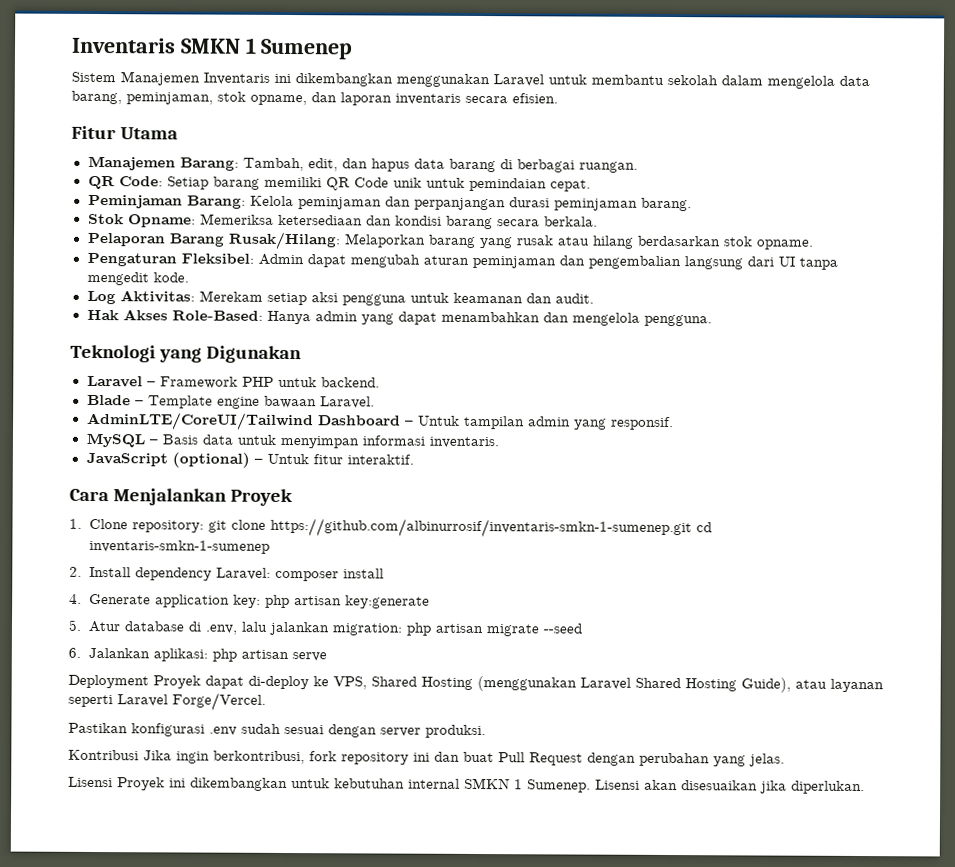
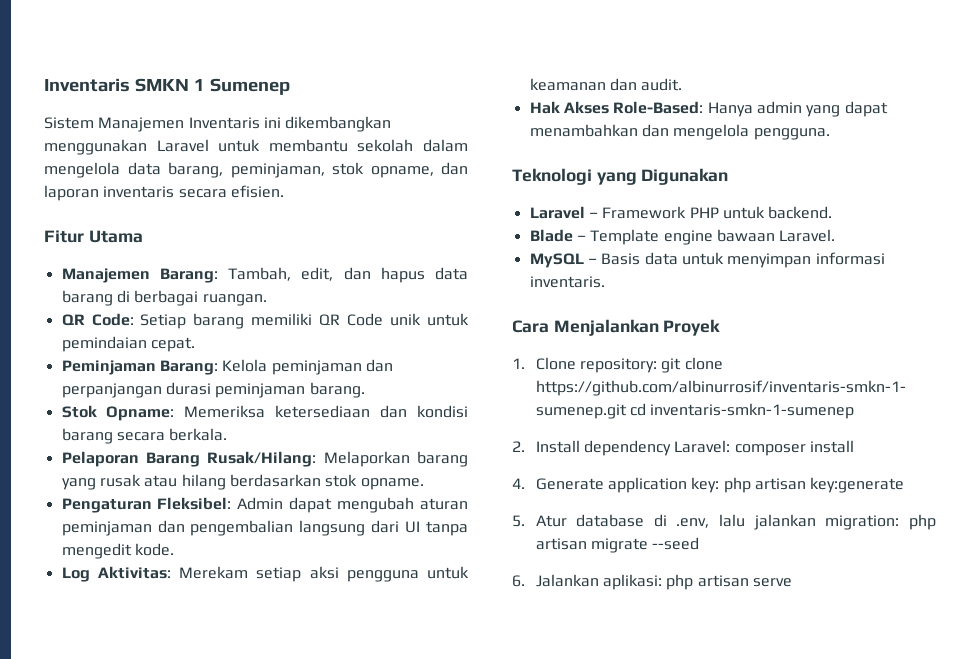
[86,411,674,431] // AdminLTE/CoreUI/Tailwind Dashboard – Untuk tampilan admin yang responsif. -> (836, 235) none
[85,452,414,468] // JavaScript (optional) – Untuk fitur interaktif. -> (605, 282) none
[68,674,884,693] [68,692,266,711] [68,722,486,739] [68,749,785,767] [68,776,865,795] // Deployment Proyek dapat di-deploy ke VPS, Shared Hosting (menggunakan Laravel Shared Hosting Guide), atau layanan seperti Laravel Forge/Vercel. // Pastikan konfigurasi .env sudah sesuai dengan server produksi. // Kontribusi Jika ingin berkontribusi, fork repository ini dan buat Pull Request dengan perubahan yang jelas. // Lisensi Proyek ini dikembangkan untuk kebutuhan internal SMKN 1 Sumenep. Lisensi akan disesuaikan jika diperlukan. -> (792, 582) none

